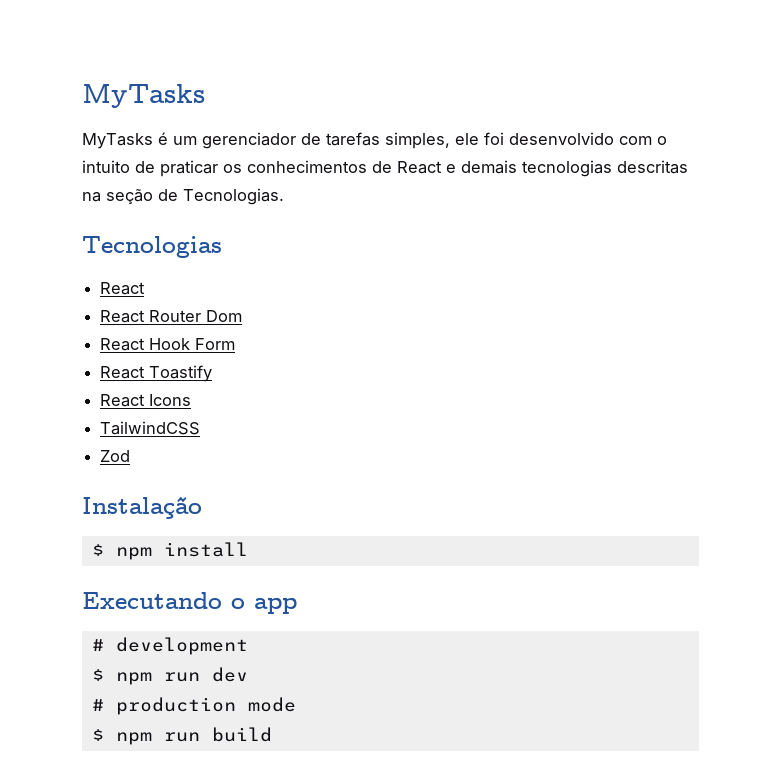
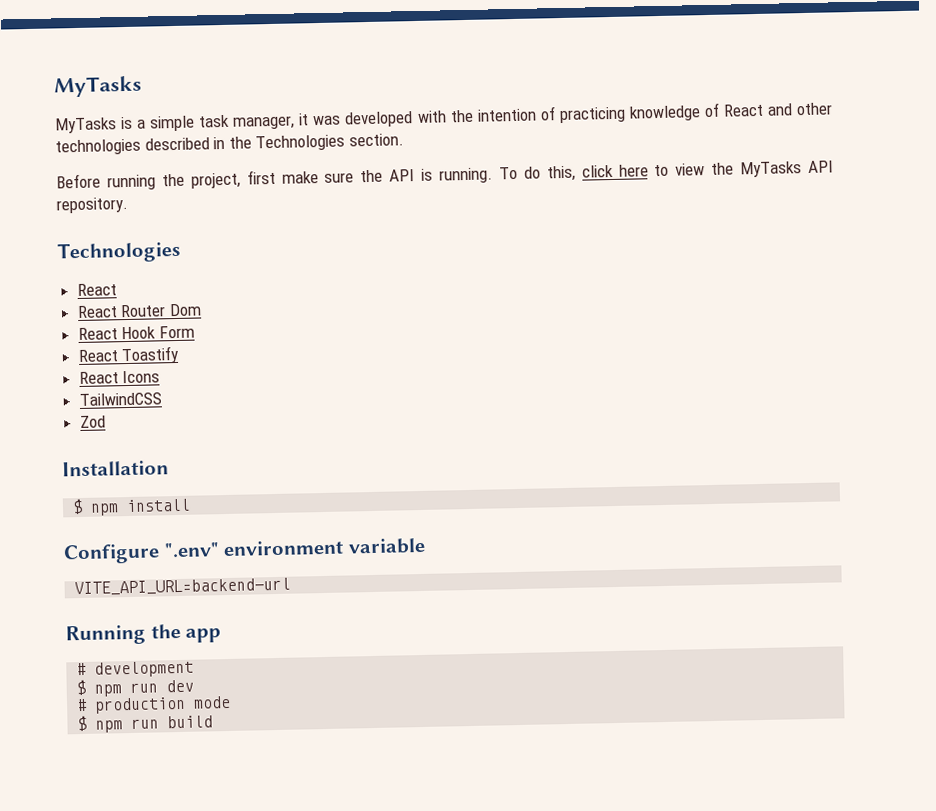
[158,132,667,149] [82,160,688,177] [82,188,284,205] [82,236,222,258] é um gerenciador de tarefas simples, ele foi desenvolvido com o intuito de praticar os conhecimentos de React e demais tecnologias descritas na seção de Tecnologias. // Tecnologias -> [120,102,833,132] [55,133,404,156] [56,160,834,191] [56,196,128,214] [57,240,181,264] is a simple task manager, it was developed with the intention of practicing knowledge of React and other technologies described in the Technologies section. // Before running the project, first make sure the API is running. To do this, click here to view the MyTasks API repository. // Technologies
[82,496,202,519] Instalação -> [62,460,169,477] Installation
[82,592,245,609] Executando o -> [63,537,426,565] [74,577,292,597] [65,623,181,646] Configure ".env" environment variable // VITE_API_URL=backend-url // Running the

